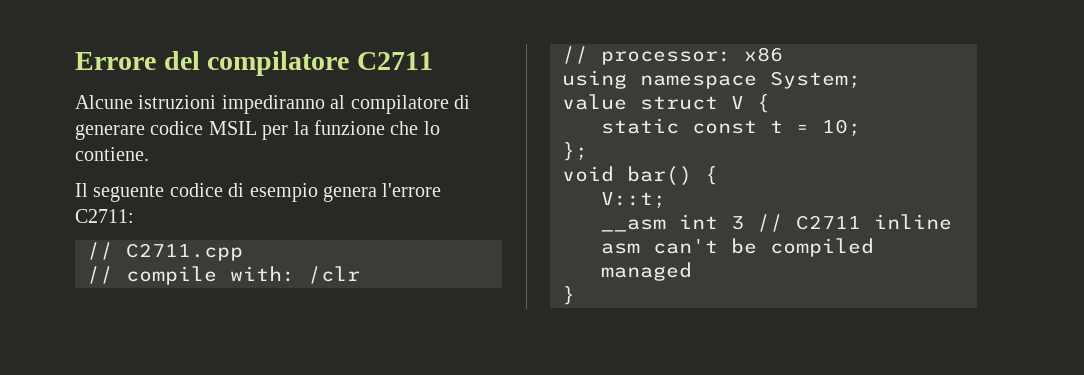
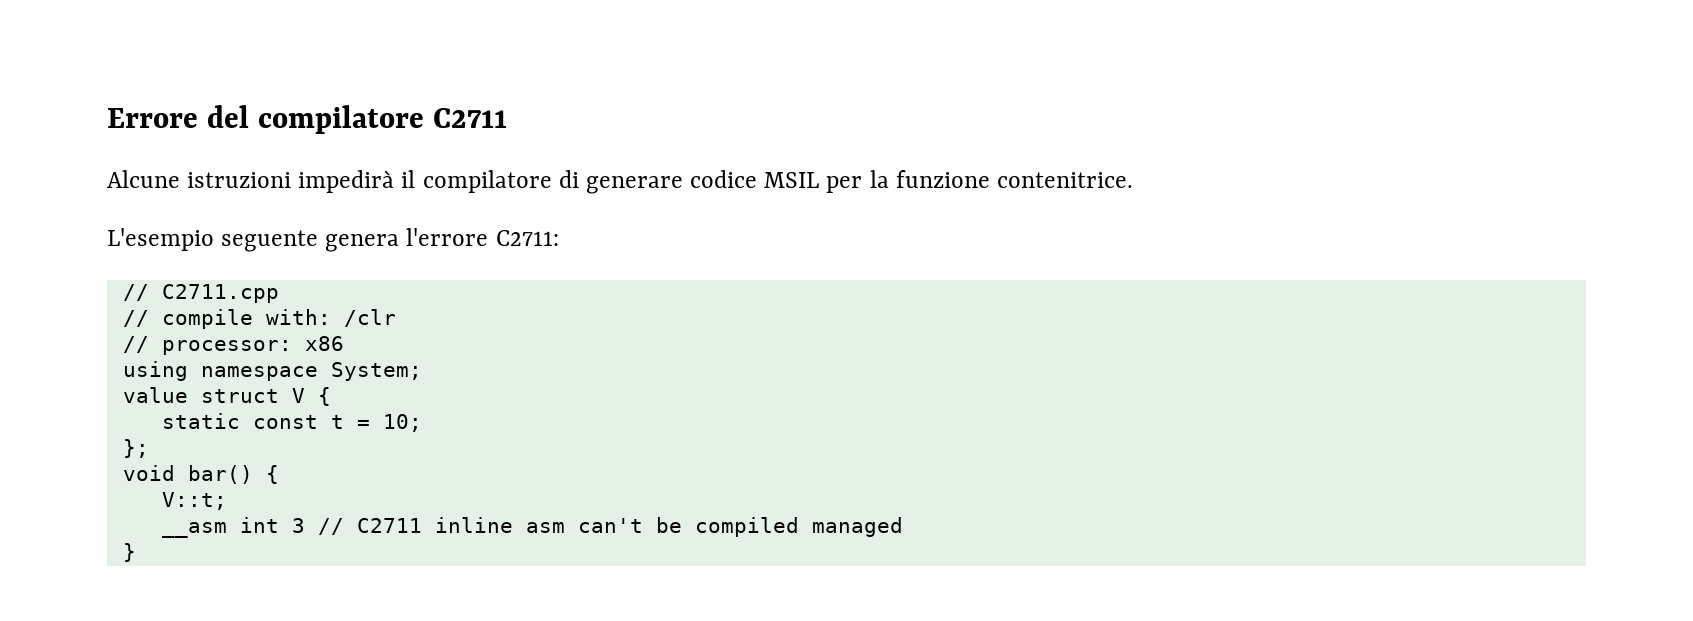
[221,95,346,114] impediranno al -> [298,170,416,193] impedirà il
[390,121,440,135] [75,147,149,161] [75,183,318,202] che lo contiene. // Il seguente codice di esempio -> [996,172,1133,188] [107,228,319,252] contenitrice. // L'esempio seguente

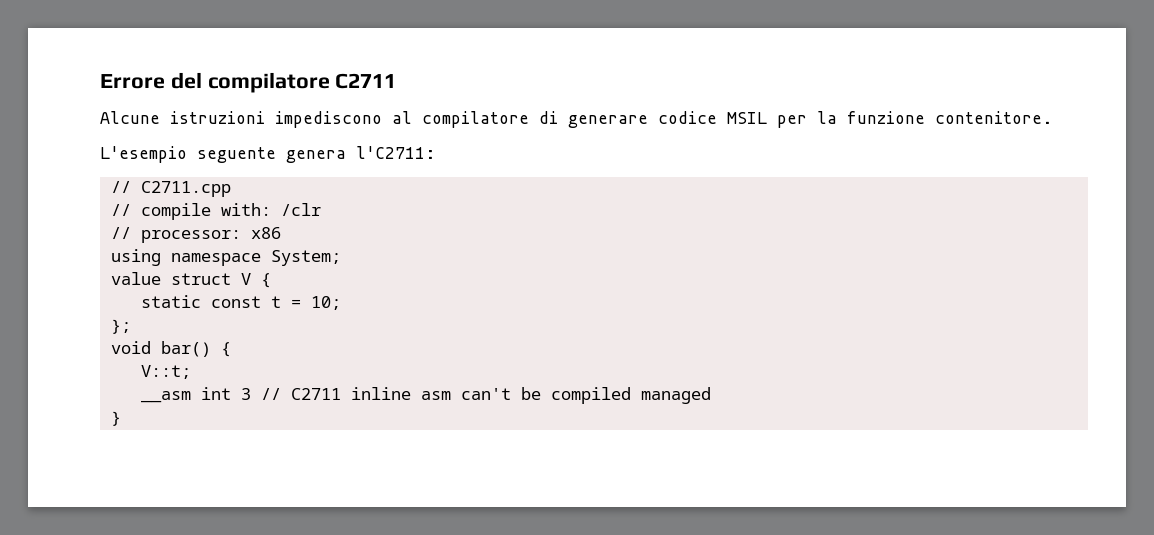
[298,170,416,193] impedirà il -> [275,111,412,128] impediscono al
[996,172,1133,188] contenitrice. -> [935,111,1052,124] contenitore.
[406,228,559,246] l'errore C2711: -> [356,146,435,159] l'C2711:

